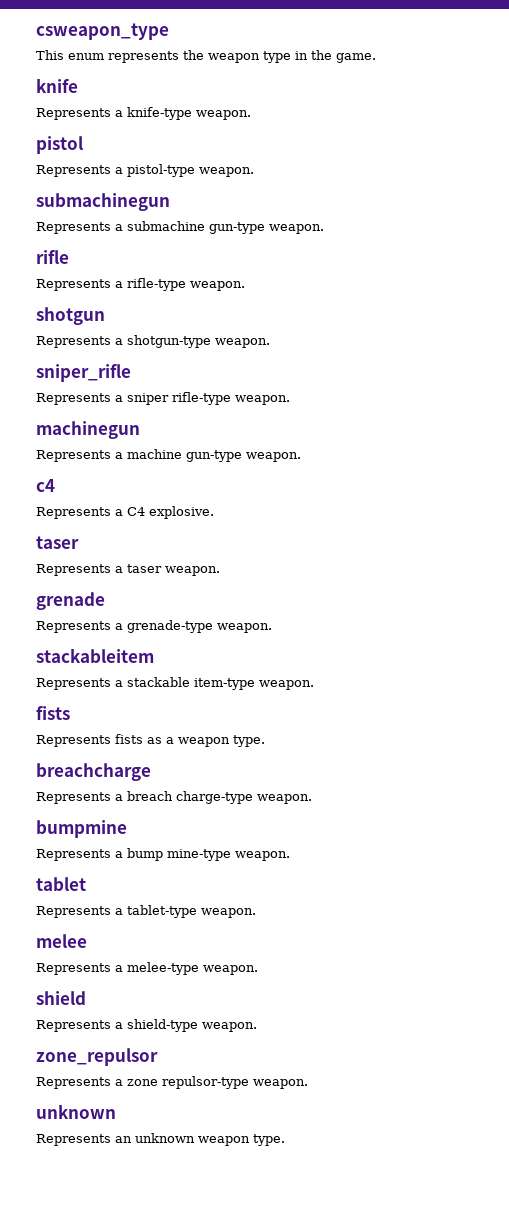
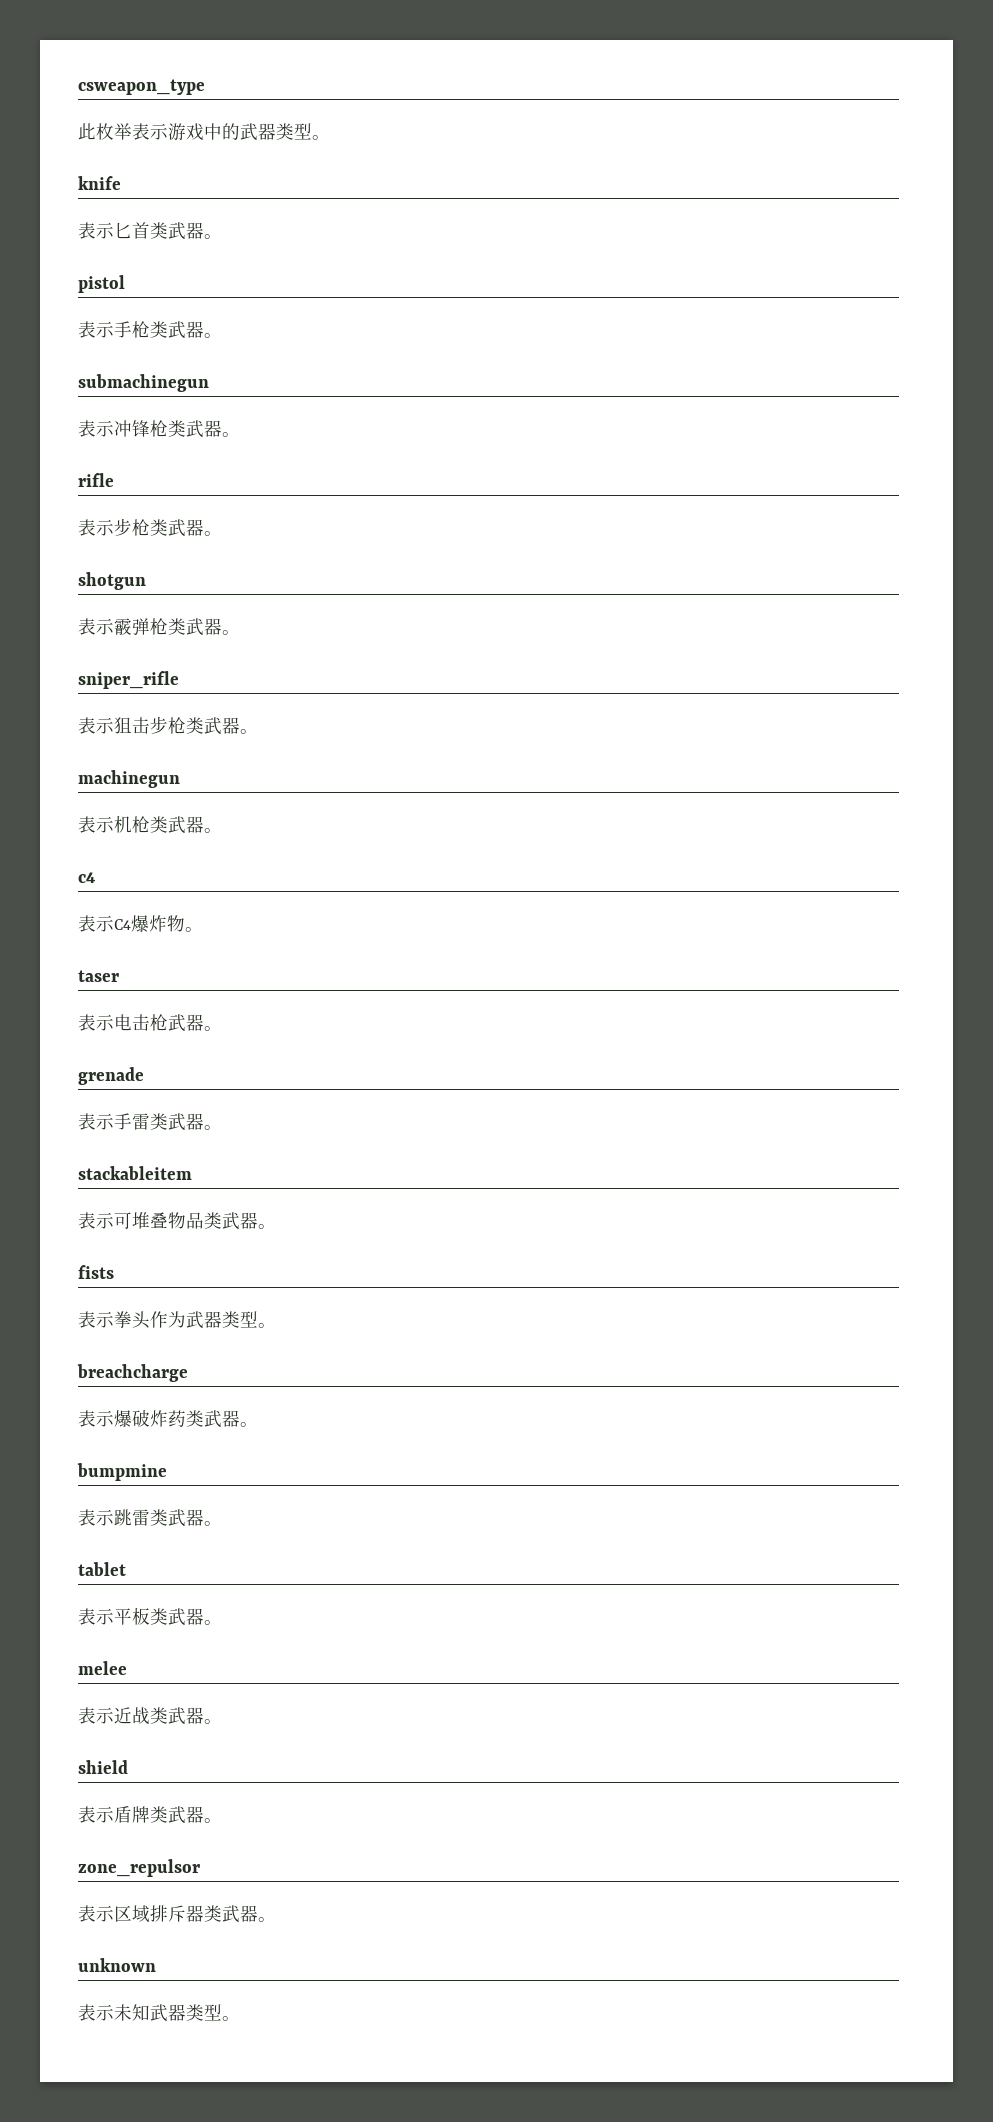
[36,50,376,63] [36,78,78,93] [36,107,251,120] [36,136,83,154] [36,164,254,177] [36,193,170,211] [36,221,324,234] [36,250,69,264] [36,278,245,291] [36,307,105,325] [36,335,270,348] [36,364,131,382] [36,392,290,405] [36,421,140,439] [36,449,301,462] [36,479,55,492] [36,506,214,519] [36,536,79,549] [36,564,220,576] [36,592,105,610] [36,620,272,633] [36,648,154,663] [36,677,314,690] [36,706,70,720] [36,734,265,747] [36,763,151,781] [36,791,312,804] [36,820,127,838] [36,848,290,861] [36,877,86,891] [36,905,256,918] [36,934,87,948] [36,962,258,975] [36,991,86,1005] [36,1019,257,1032] [36,1048,158,1066] [36,1076,308,1089] [36,1104,116,1119] [36,1133,285,1146] This enum represents the weapon type in the game. // knife // Represents a knife-type weapon. // pistol // Represents a pistol-type weapon. // submachinegun // Represents a submachine gun-type weapon. // rifle // Represents a rifle-type weapon. // shotgun // Represents a shotgun-type weapon. // sniper_rifle // Represents a sniper rifle-type weapon. // machinegun // Represents a machine gun-type weapon. // c4 // Represents a C4 explosive. // taser // Represents a taser weapon. // grenade // Represents a grenade-type weapon. // stackableitem // Represents a stackable item-type weapon. // fists // Represents fists as a weapon type. // breachcharge // Represents a breach charge-type weapon. // bumpmine // Represents a bump mine-type weapon. // tablet // Represents a tablet-type weapon. // melee // Represents a melee-type weapon. // shield // Represents a shield-type weapon. // zone_repulsor // Represents a zone repulsor-type weapon. // unknown // Represents an unknown weapon type. -> [78,123,330,141] [78,176,121,190] [78,222,222,240] [78,275,125,293] [78,321,222,339] [78,374,209,392] [78,420,240,438] [78,473,114,487] [78,518,222,537] [78,572,146,590] [78,618,240,636] [78,671,179,689] [78,716,258,735] [78,770,180,788] [78,815,222,834] [78,872,95,883] [78,915,203,932] [78,970,119,982] [78,1014,222,1032] [78,1067,144,1085] [78,1113,222,1131] [78,1166,192,1180] [78,1212,276,1230] [78,1265,114,1279] [78,1311,276,1329] [77,1364,188,1382] [78,1409,258,1428] [77,1463,167,1481] [78,1509,222,1527] [78,1562,126,1576] [78,1607,222,1626] [78,1661,127,1675] [78,1707,222,1725] [78,1760,128,1774] [78,1806,222,1824] [78,1859,200,1877] [78,1905,276,1923] [78,1958,156,1972] [78,2004,240,2022] 此枚举表示游戏中的武器类型。 // knife // 表示匕首类武器。 // pistol // 表示手枪类武器。 // submachinegun // 表示冲锋枪类武器。 // rifle // 表示步枪类武器。 // shotgun // 表示霰弹枪类武器。 // sniper_rifle // 表示狙击步枪类武器。 // machinegun // 表示机枪类武器。 // c4 // 表示C4爆炸物。 // taser // 表示电击枪武器。 // grenade // 表示手雷类武器。 // stackableitem // 表示可堆叠物品类武器。 // fists // 表示拳头作为武器类型。 // breachcharge // 表示爆破炸药类武器。 // bumpmine // 表示跳雷类武器。 // tablet // 表示平板类武器。 // melee // 表示近战类武器。 // shield // 表示盾牌类武器。 // zone_repulsor // 表示区域排斥器类武器。 // unknown // 表示未知武器类型。

